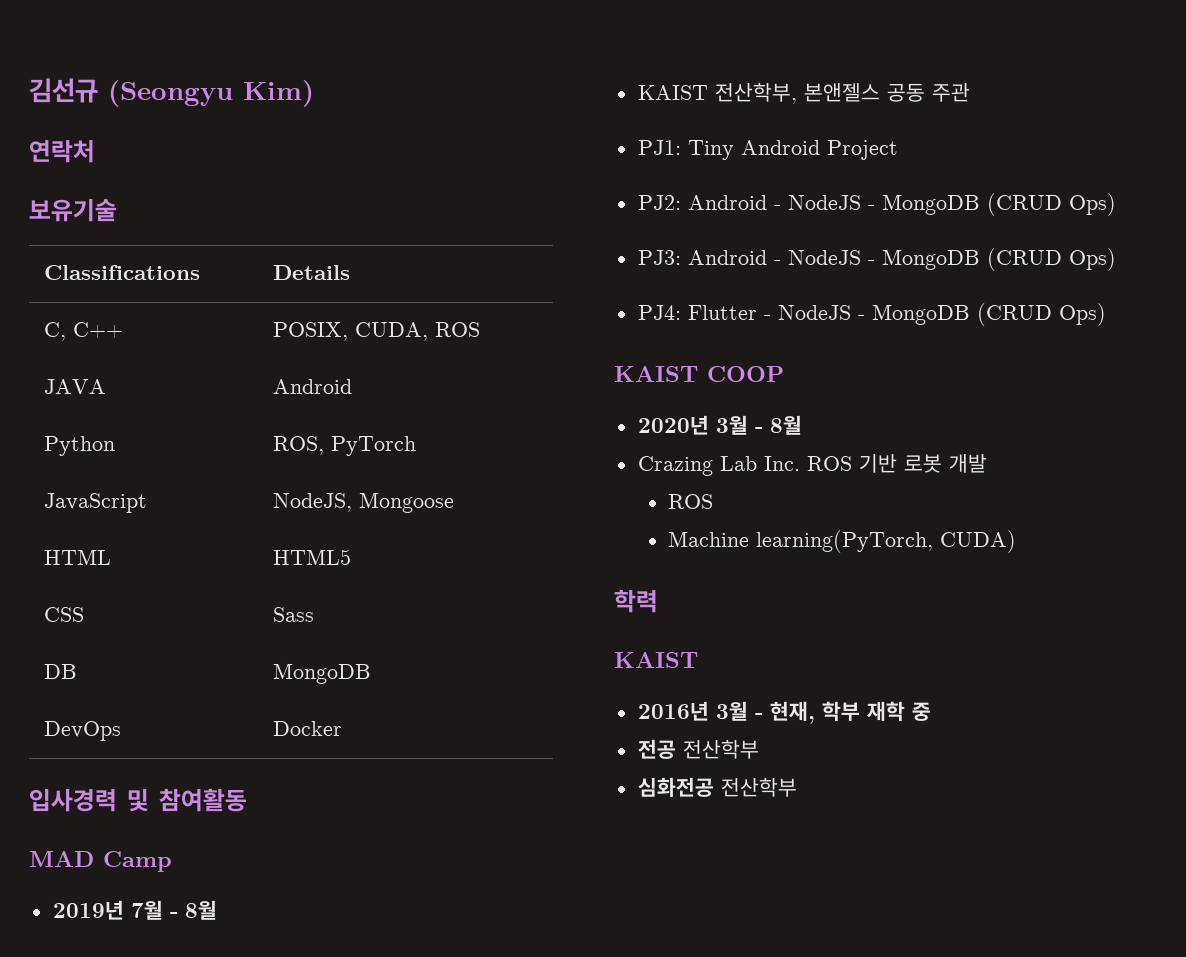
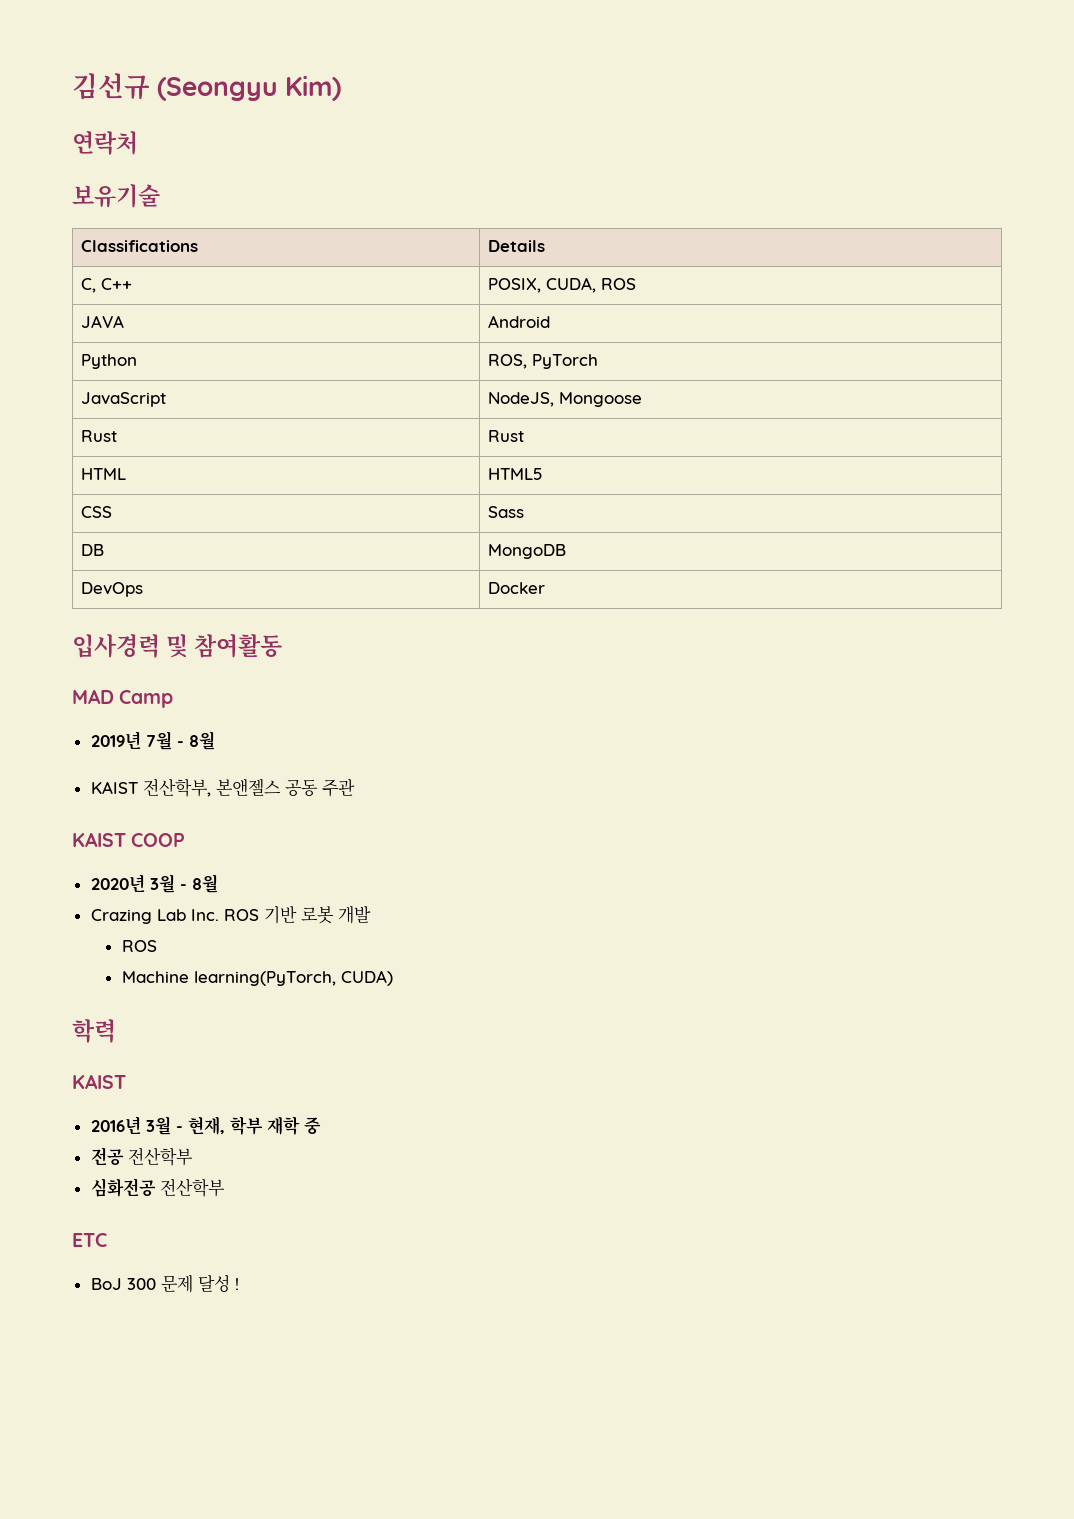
(455, 502) none -> [81,430,118,442] [488,430,525,442] // Rust | Rust
[637,140,898,160] [637,193,1116,216] [637,248,1116,271] [637,303,1106,326] // PJ1: Tiny Android Project // PJ2: Android - NodeJS - MongoDB (CRUD Ops) // PJ3: Android - NodeJS - MongoDB (CRUD Ops) // PJ4: Flutter - NodeJS - MongoDB (CRUD Ops) -> (355, 788) none
(797, 787) none -> [72,1233,107,1247] [90,1274,239,1293] // ETC // BoJ 300 문제 달성 !

